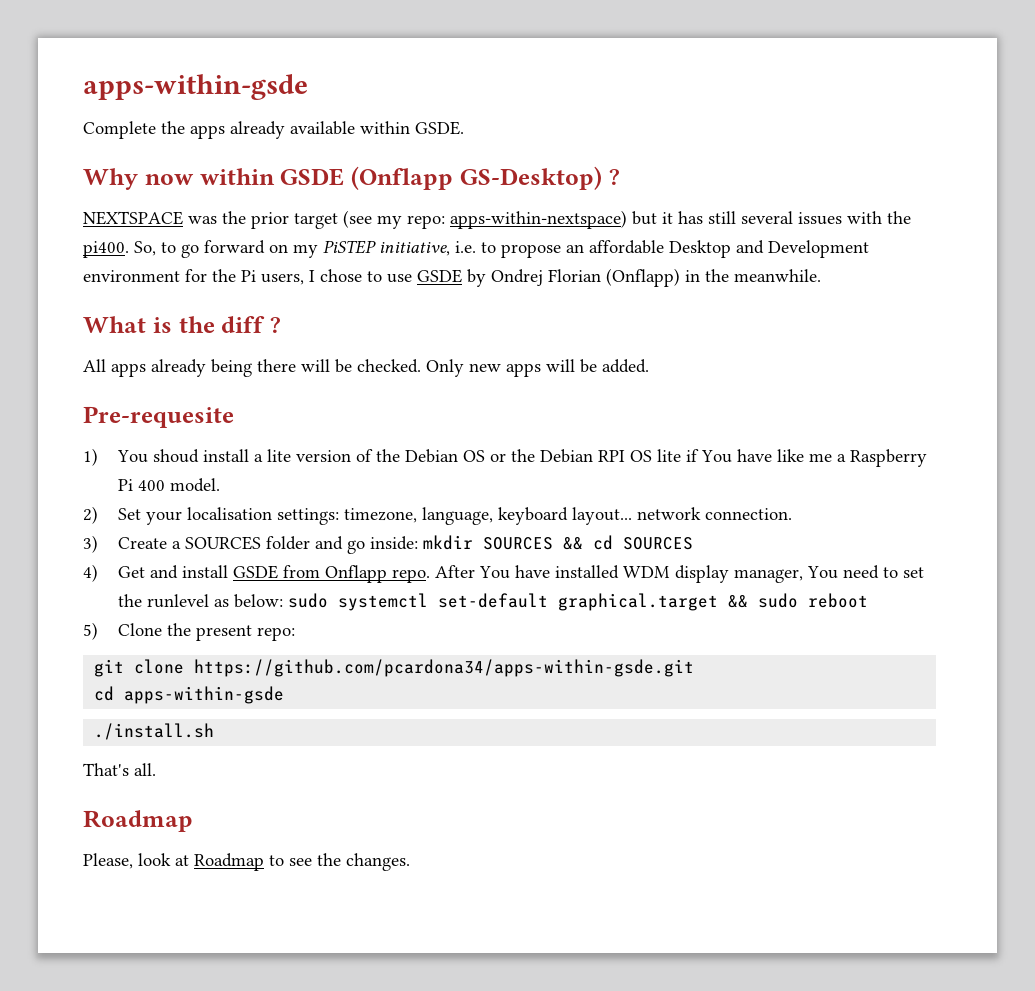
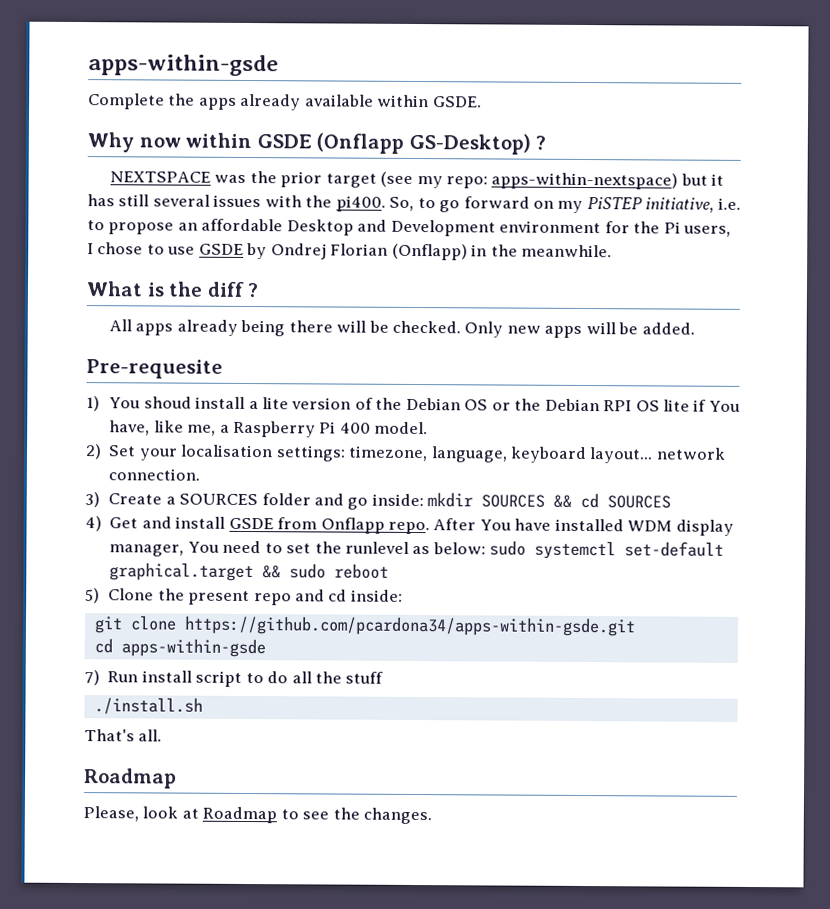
[736,449,832,462] have like me -> [109,420,217,436] have, like me,
[256,627,295,641] repo: -> [253,589,403,606] repo and cd inside:
(285, 695) none -> [84,670,384,687] // 7) Run install script to do all the stuff

